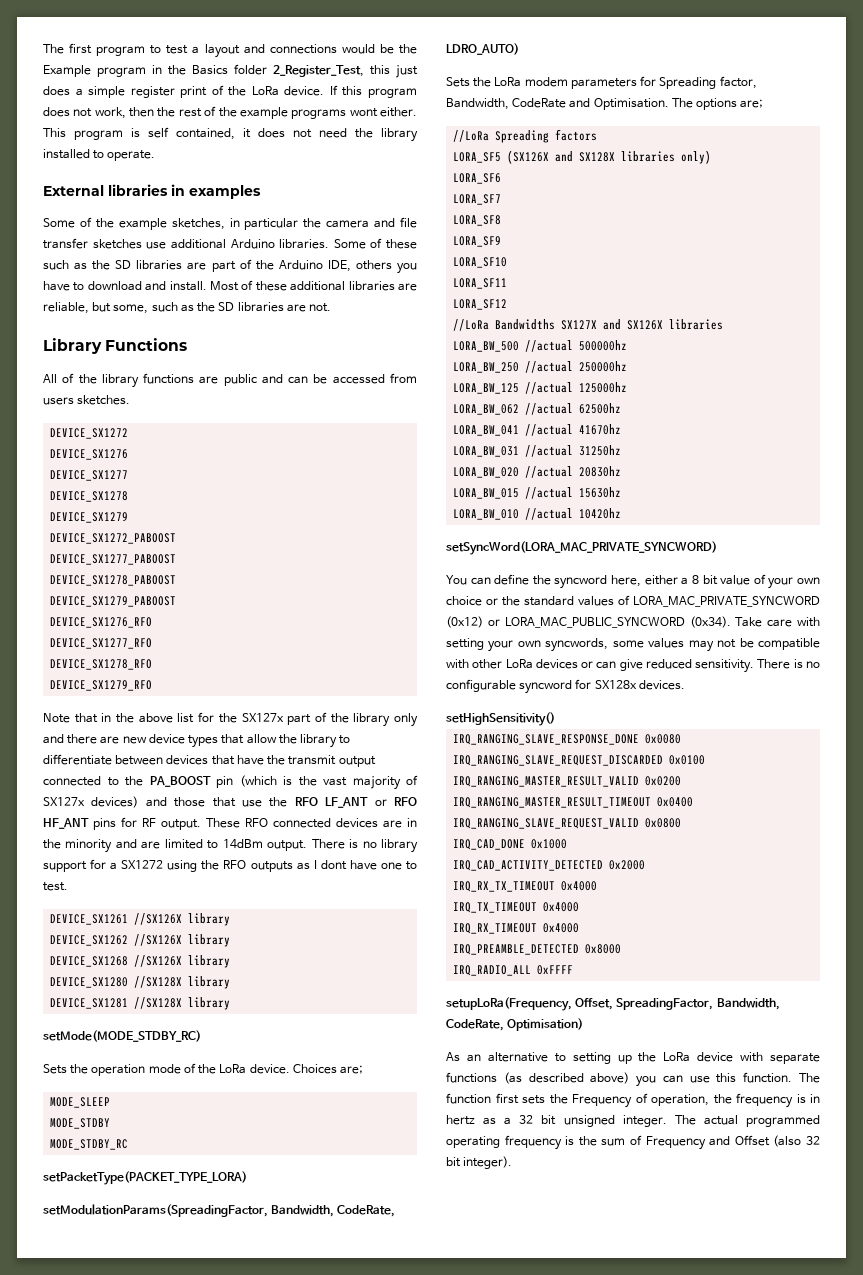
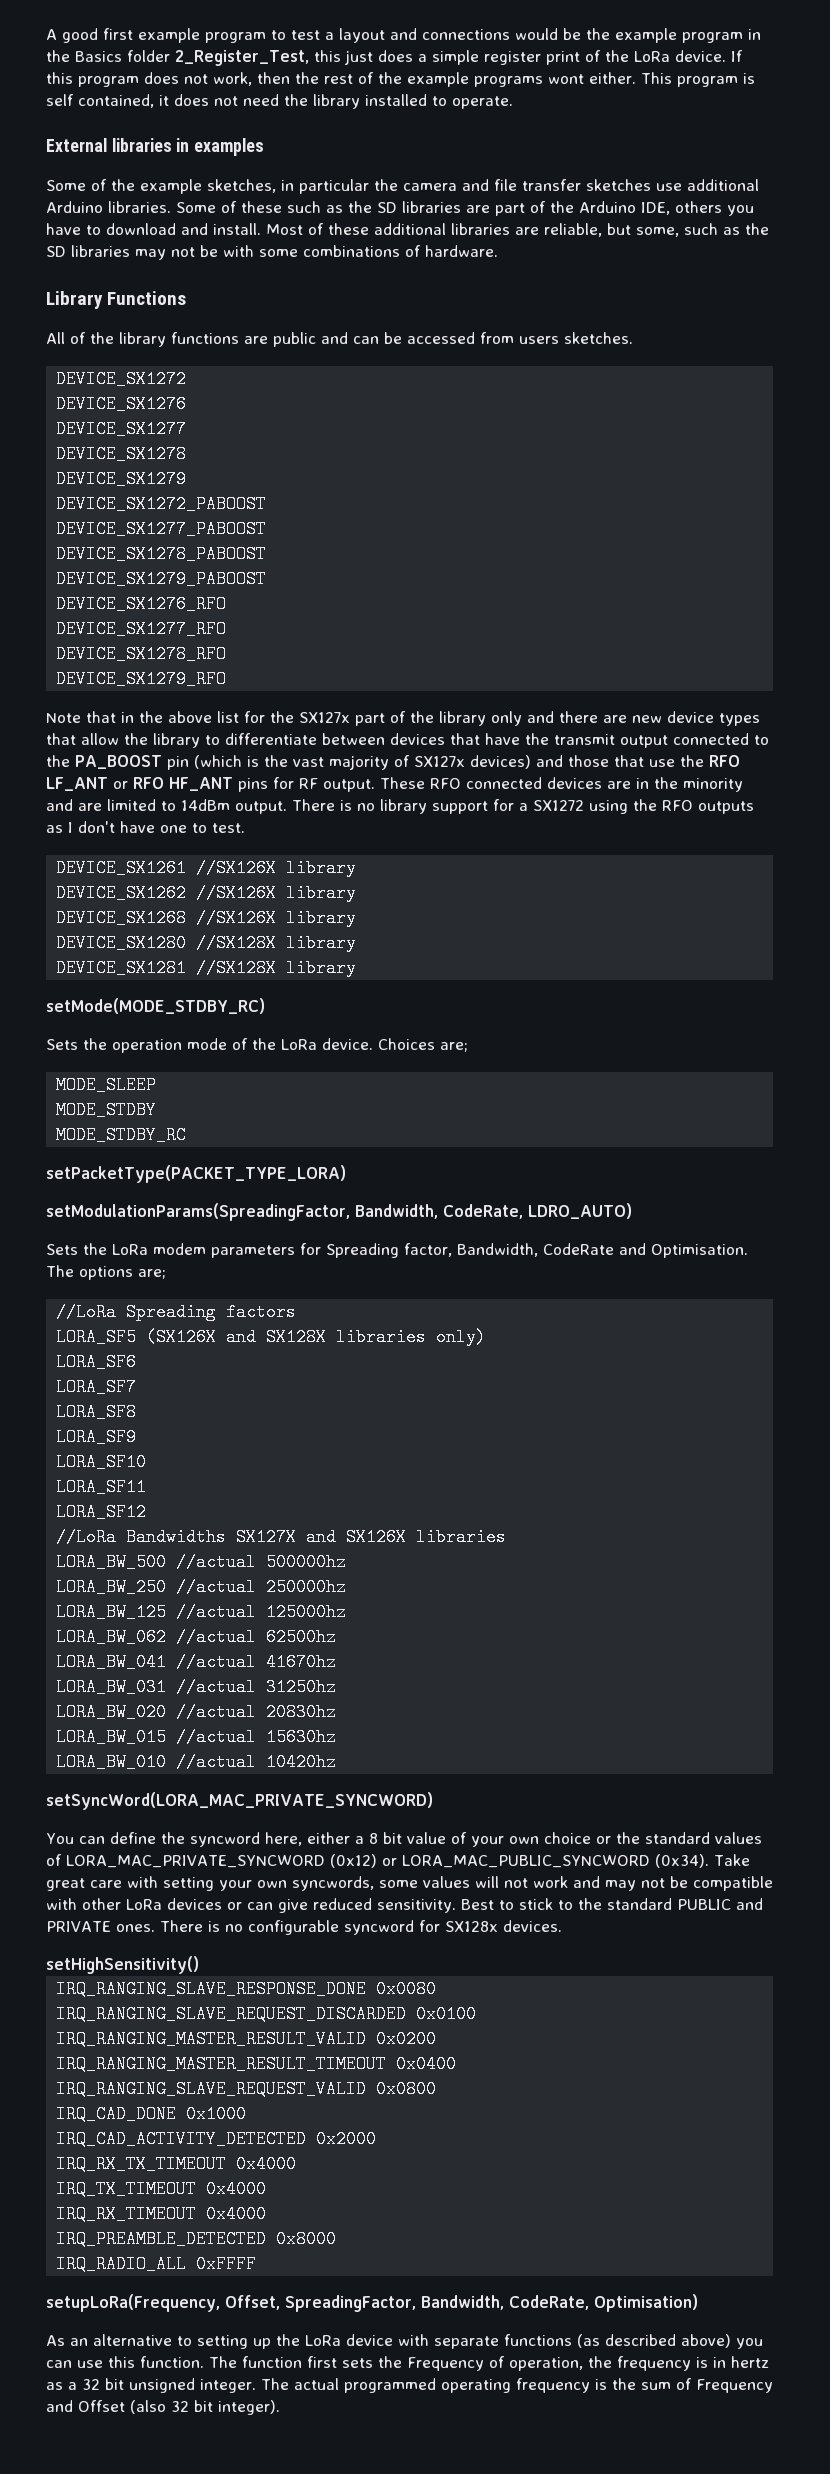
[43,43,93,54] The first -> [46,28,200,43] A good first example
[43,65,91,77] Example -> [615,28,677,43] example
[286,303,332,312] are not. -> [135,245,498,260] may not be with some combinations of hardware.
[320,860,347,870] dont -> [78,821,115,833] don't
(763, 622) none -> [46,1878,85,1891] great
(685, 643) none -> [475,1876,600,1888] will not work and
(755, 666) none -> [461,1898,763,1910] [46,1921,155,1932] Best to stick to the standard PUBLIC and PRIVATE ones.

